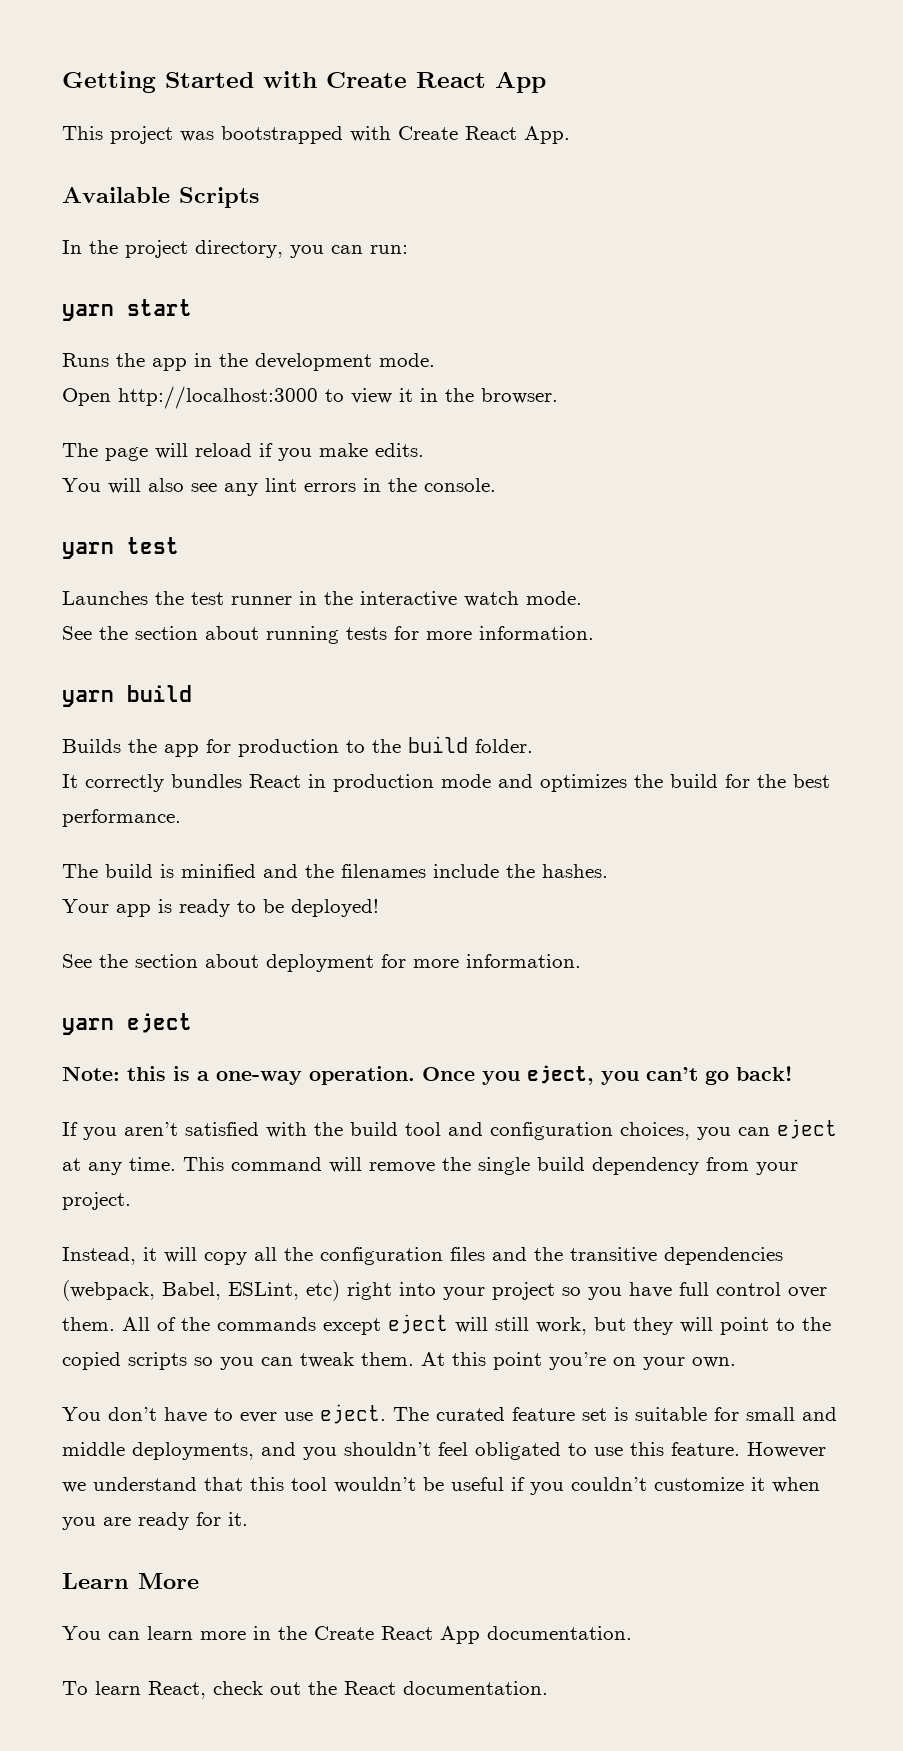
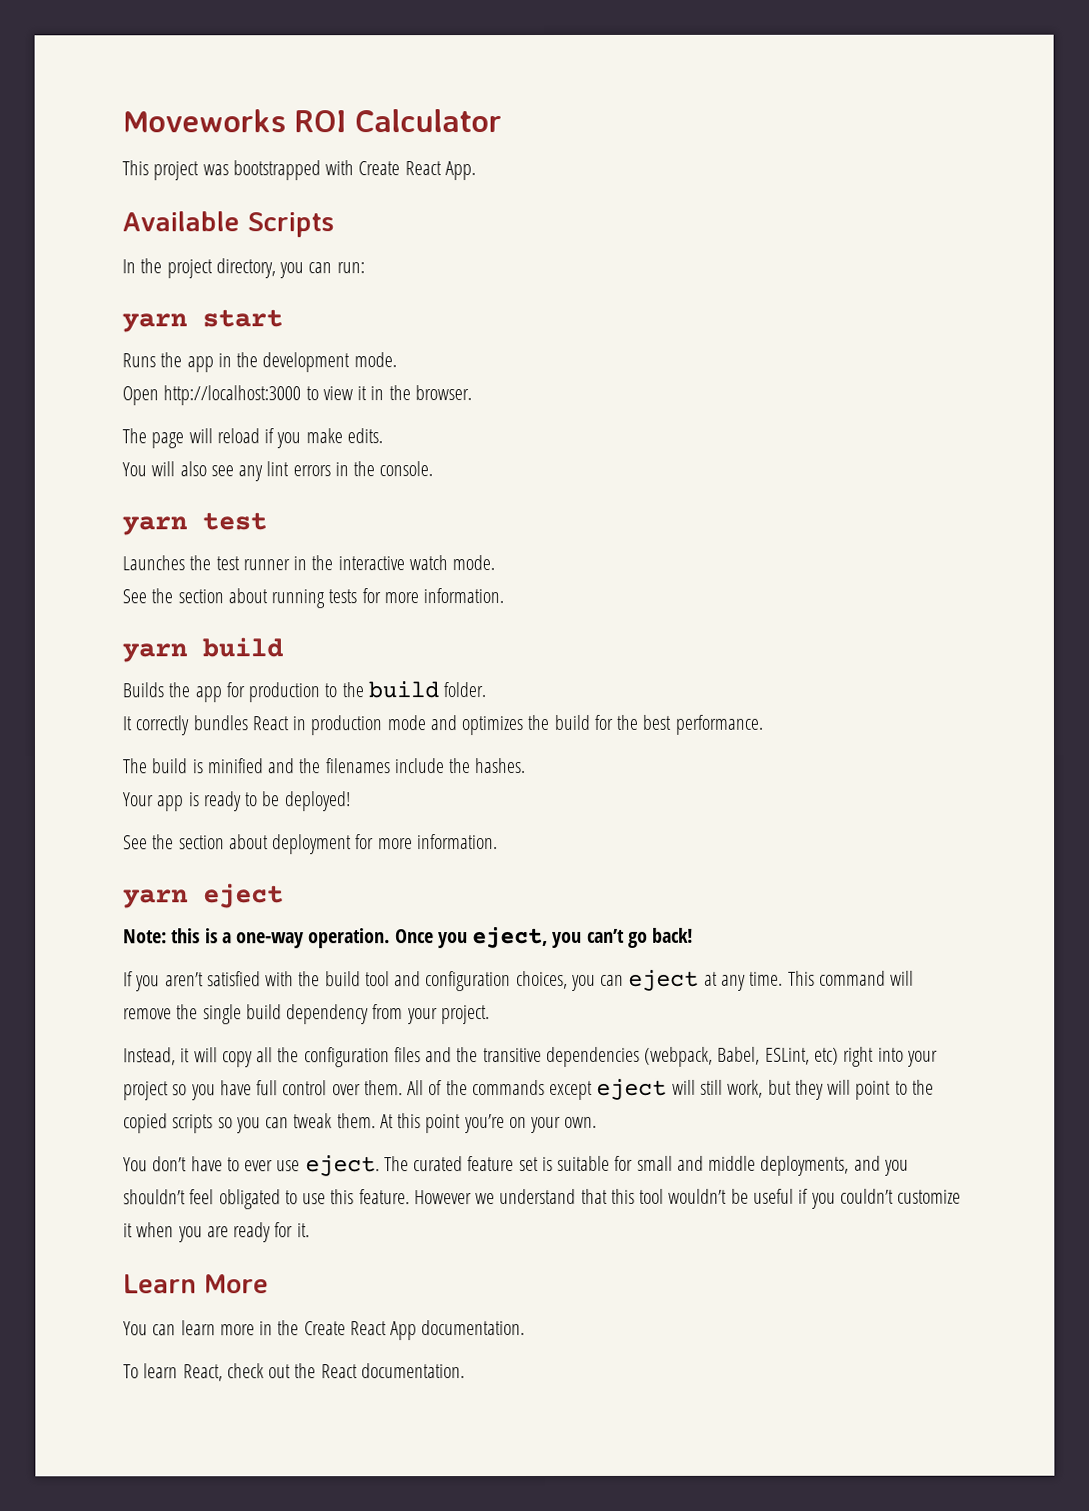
[62,71,546,93] Getting Started with Create React App -> [122,109,502,133] Moveworks ROI Calculator

